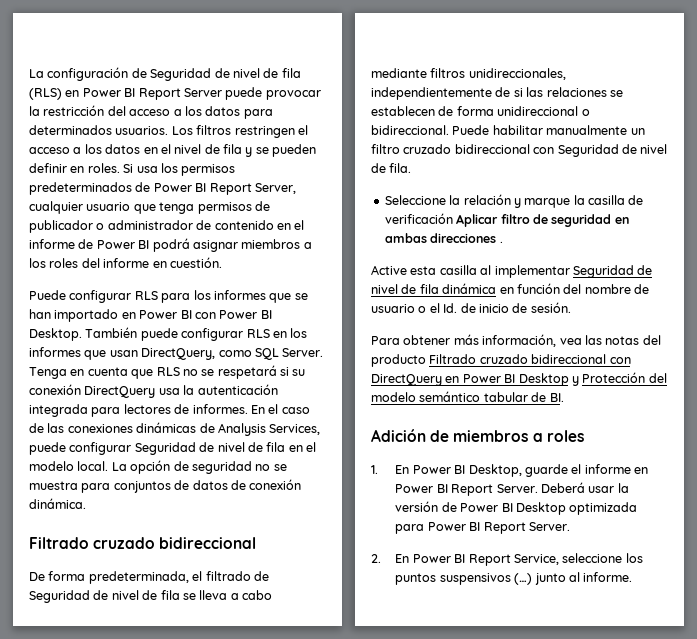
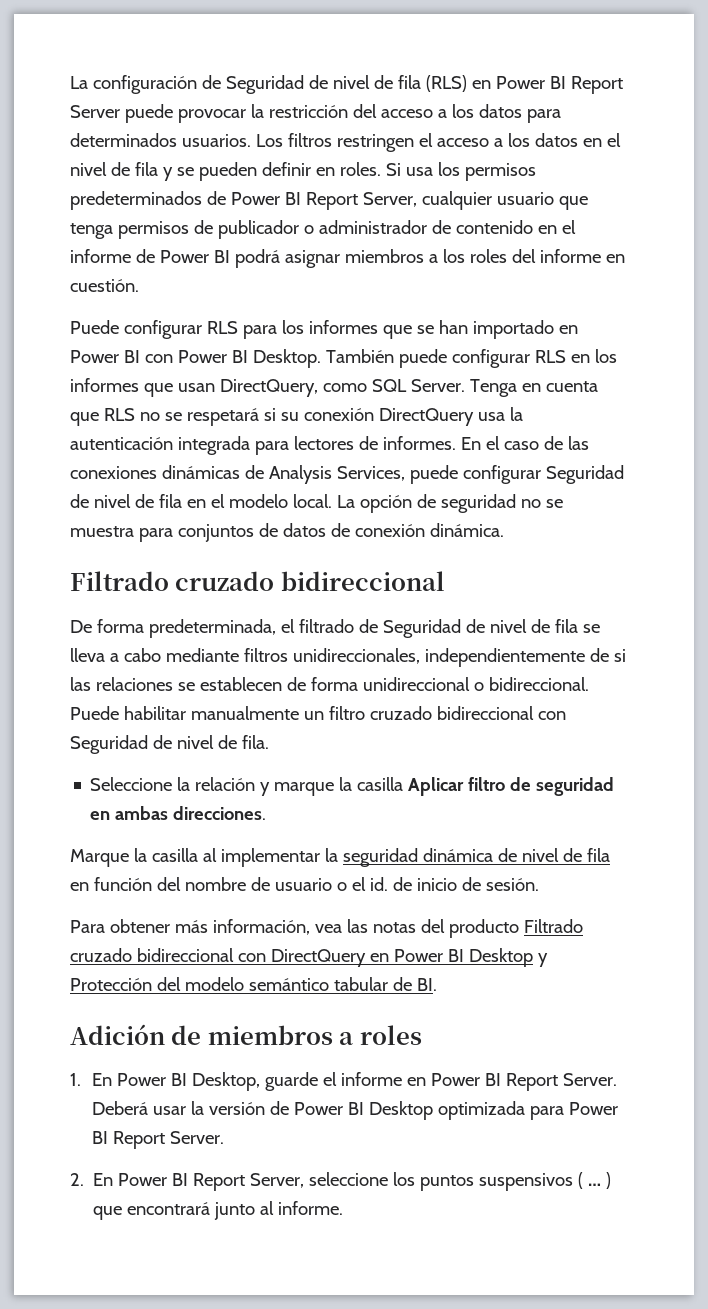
[628,195,644,205] [384,213,453,224] de verificación -> (404, 784) none
[430,233,503,243] [371,265,653,278] [371,283,497,294] direcciones . // Active esta casilla al implementar Seguridad de nivel de fila dinámica -> [173,806,267,820] [70,848,610,867] direcciones. // Marque la casilla al implementar la seguridad dinámica de nivel de fila
[443,303,458,313] Id. -> [369,877,388,891] id.
[513,554,559,565] Service, -> [250,1173,305,1188] Server,
[514,573,533,585] (…) -> [578,1172,612,1189] [93,1202,211,1220] ( … ) que encontrará

